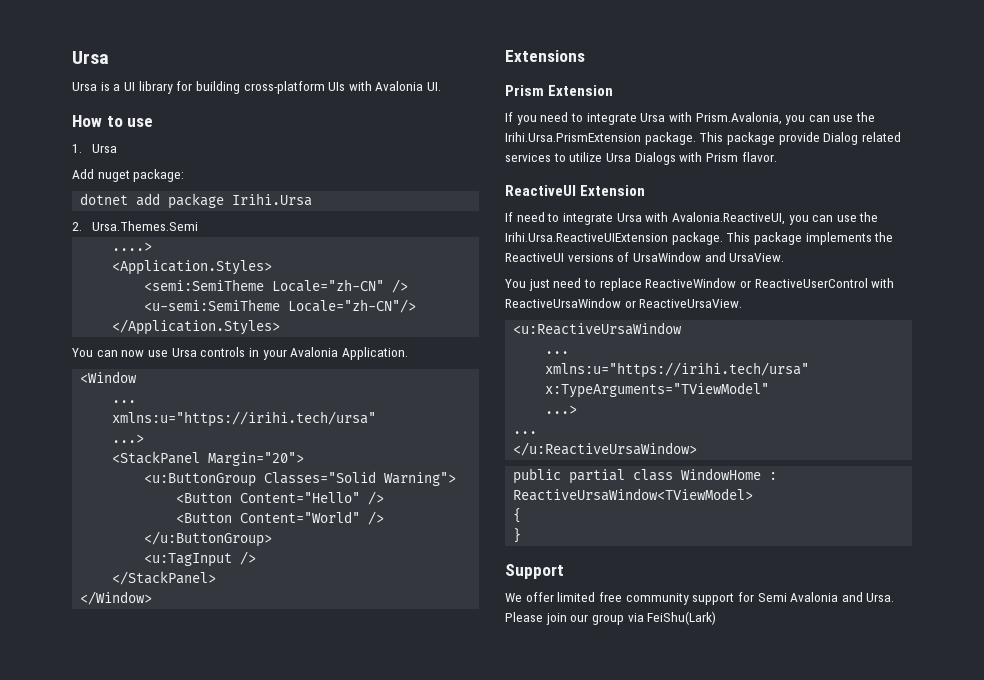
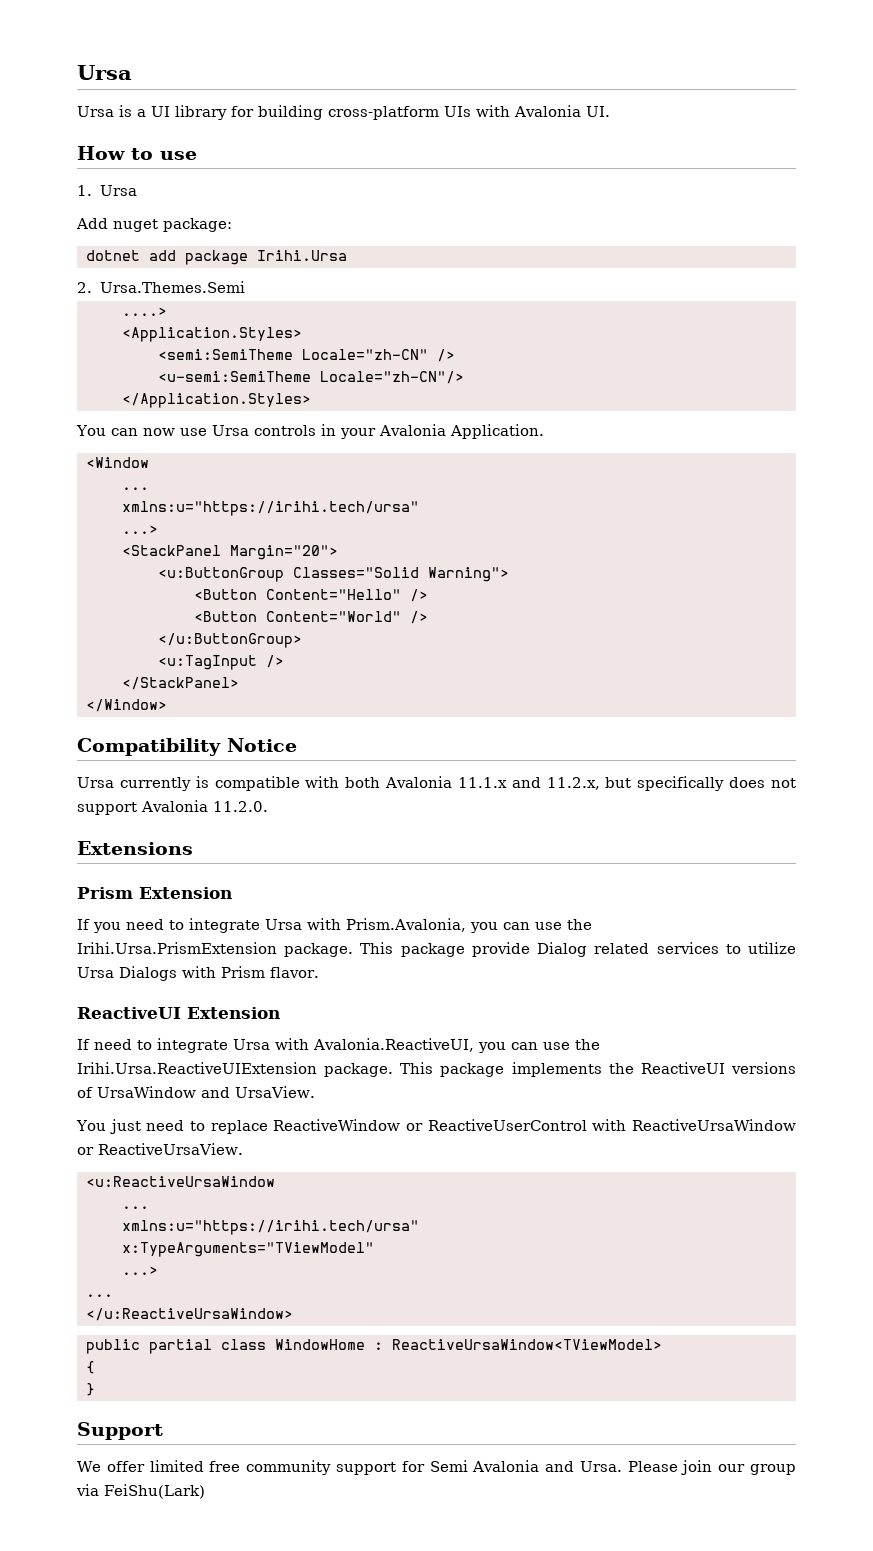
(153, 598) none -> [77,738,297,756] [77,776,796,791] [77,800,268,815] // Compatibility Notice // Ursa currently is compatible with both Avalonia 11.1.x and 11.2.x, but specifically does not support Avalonia 11.2.0.

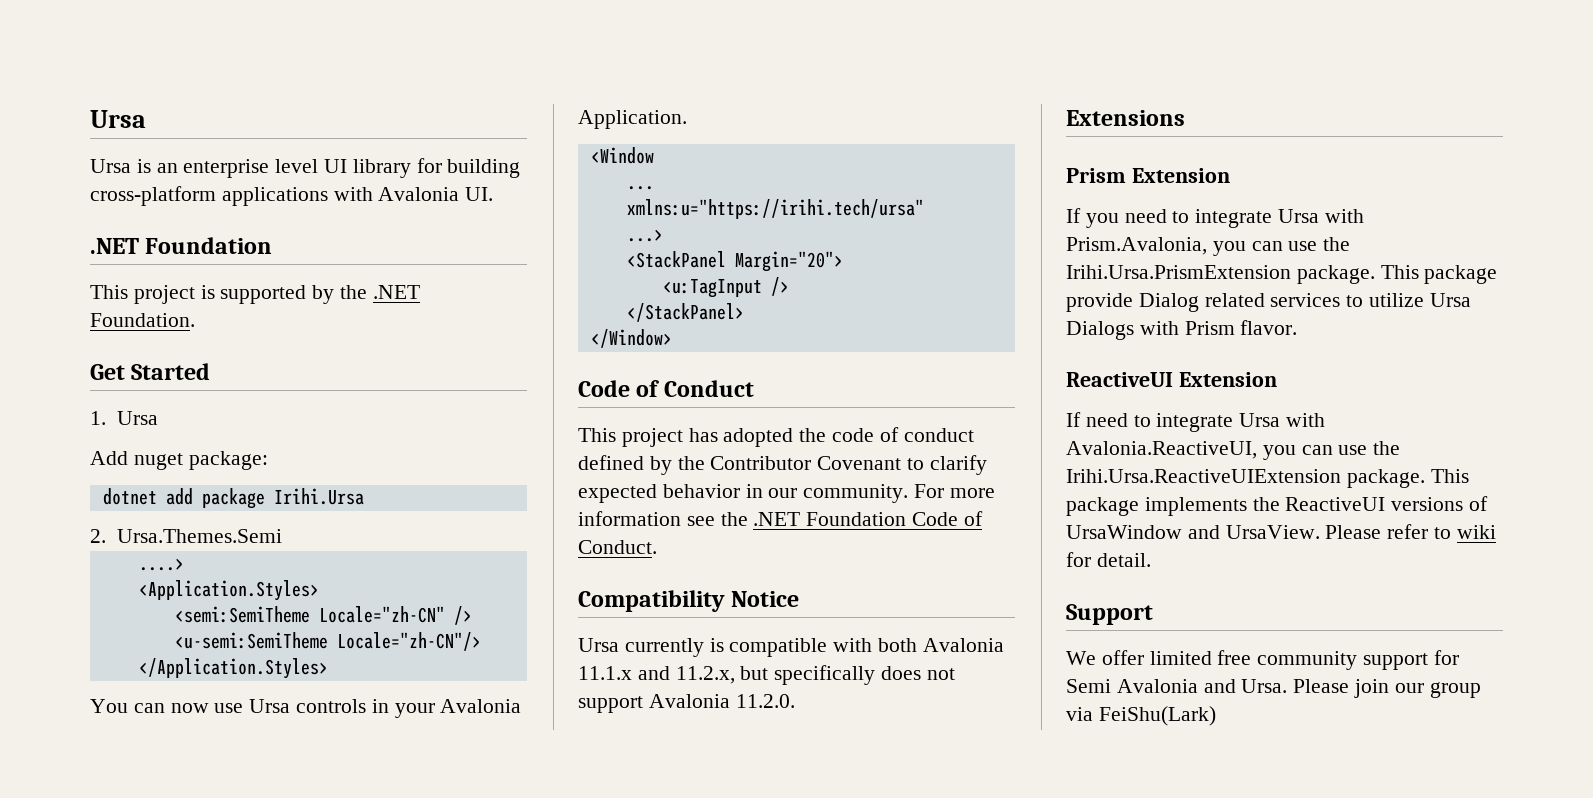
[137,109,146,117] a -> [156,159,319,178] an enterprise level
[444,106,471,117] UIs -> [221,187,328,206] applications
[77,146,197,160] How to use -> [90,237,273,254] [90,285,420,304] [90,313,195,327] [90,363,211,380] .NET Foundation // This project is supported by the .NET Foundation. // Get Started
[158,567,509,582] [194,589,428,602] [194,611,428,624] [158,633,302,648] [158,655,284,670] [122,677,239,690] [86,699,167,712] <u:ButtonGroup Classes="Solid Warning"> // <Button Content="Hello" /> // <Button Content="World" /> // </u:ButtonGroup> // <u:TagInput /> // </StackPanel> // </Window> -> [662,277,789,298] [626,303,744,322] [590,329,672,348] [578,380,754,397] [578,427,974,447] [578,455,987,475] [578,484,995,503] [578,511,983,526] [578,540,657,554] <u:TagInput /> // </StackPanel> // </Window> // Code of Conduct // This project has adopted the code of conduct defined by the Contributor Covenant to clarify expected behavior in our community. For more information see the .NET Foundation Code of Conduct.
[76,1119,797,1134] [77,1143,243,1155] [86,1176,275,1187] [122,1206,149,1209] [122,1220,419,1235] [122,1242,374,1257] [122,1266,158,1275] [86,1294,113,1297] [86,1308,293,1321] [86,1339,662,1354] [86,1361,95,1374] [86,1383,95,1396] // You just need to replace ReactiveWindow or ReactiveUserControl with ReactiveUrsaWindow or ReactiveUrsaView. // <u:ReactiveUrsaWindow // ... // xmlns:u="https://irihi.tech/ursa" // x:TypeArguments="TViewModel" // ...> // ... // </u:ReactiveUrsaWindow> // public partial class WindowHome : ReactiveUrsaWindow<TViewModel> // { // } -> [1325,524,1496,539] [1066,552,1151,567] Please refer to wiki for detail.

